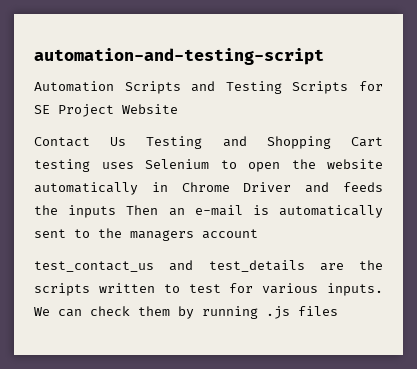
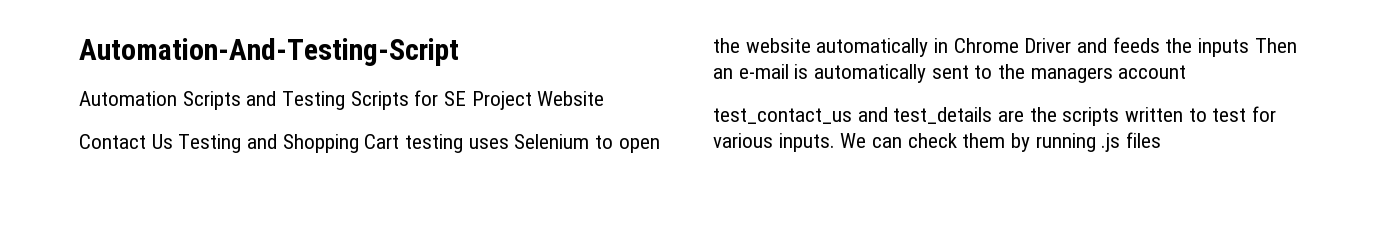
[34,48,324,65] automation-and-testing-script -> [79,38,459,66] Automation-And-Testing-Script

